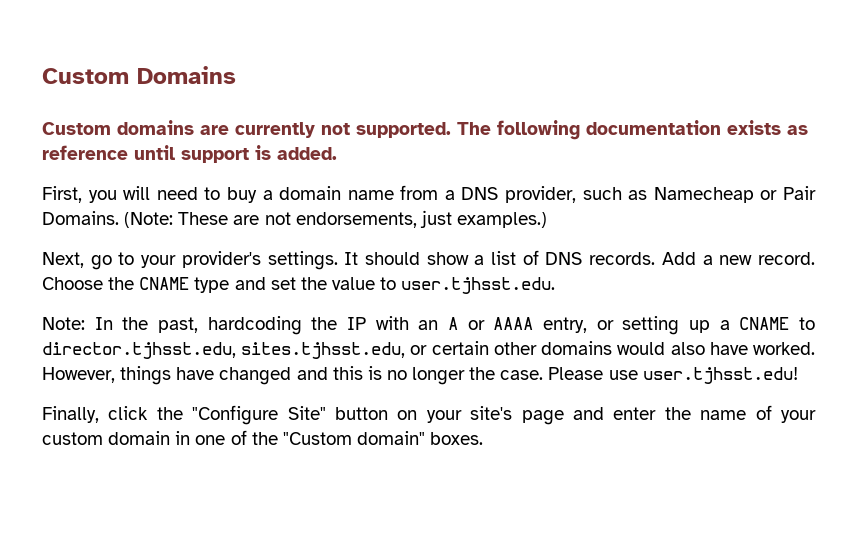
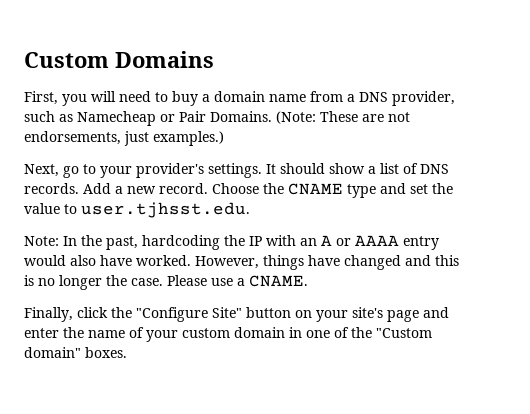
[42,120,808,140] [42,145,337,163] // Custom domains are currently not supported. The following documentation exists as reference until support is added. -> (214, 59) none
[543,316,815,335] [42,341,613,359] entry, or setting up a CNAME to director.tjhsst.edu, sites.tjhsst.edu, or certain other domains -> [403,236,439,250] entry
[642,367,798,384] user.tjhsst.edu! -> [237,275,308,287] a CNAME.

